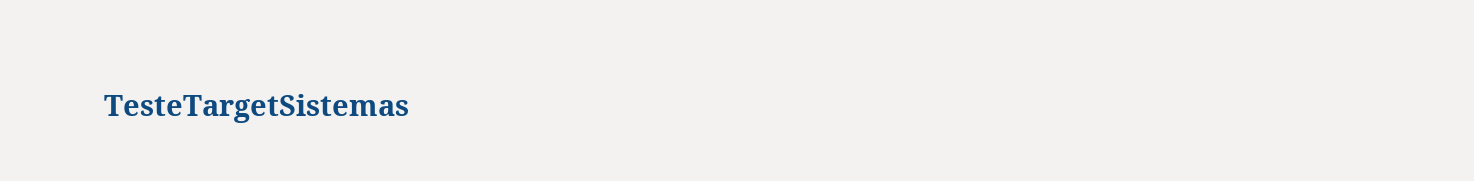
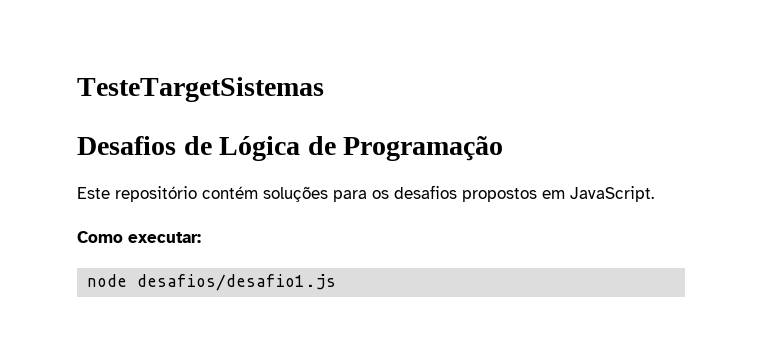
(409, 108) none -> [77,136,504,161] [77,185,654,202] [77,231,201,243] [87,274,337,291] // Desafios de Lógica de Programação // Este repositório contém soluções para os desafios propostos em JavaScript. // Como executar: // node desafios/desafio1.js

